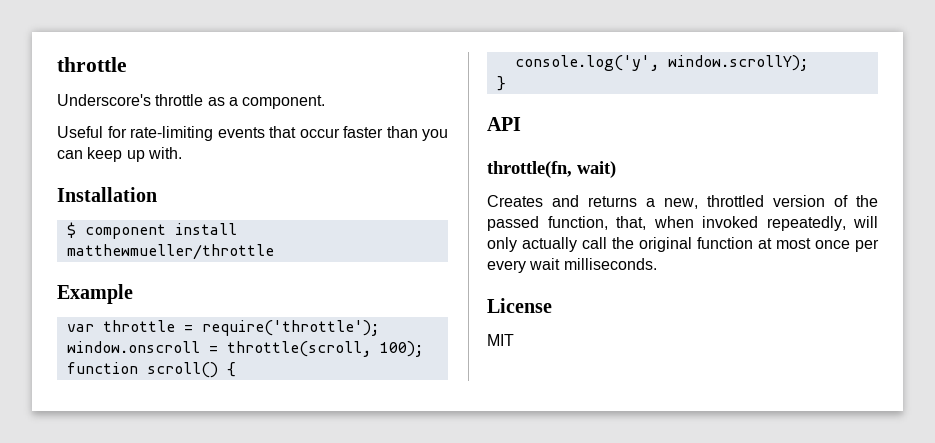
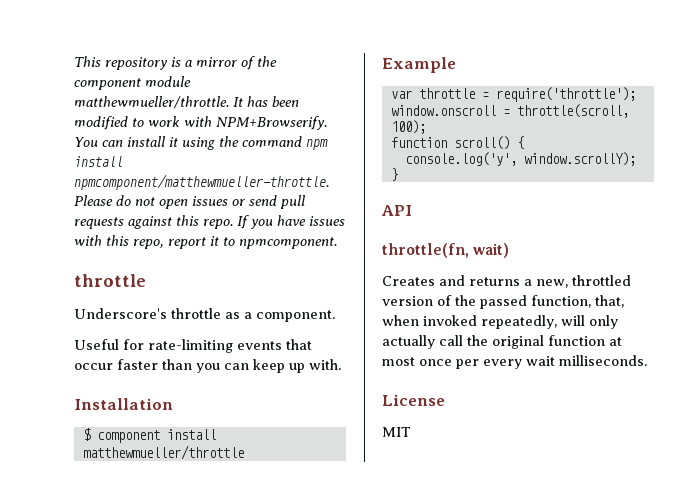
(57, 64) none -> [74,56,277,70] [74,76,191,90] [74,96,299,109] [74,116,327,130] [74,136,328,150] [74,156,123,167] [74,174,329,190] [74,195,306,209] [74,215,345,229] [74,235,337,249] This repository is a mirror of the component module matthewmueller/throttle. It has been modified to work with NPM+Browserify. You can install it using the command npm install npmcomponent/matthewmueller-throttle. Please do not open issues or send pull requests against this repo. If you have issues with this repo, report it to npmcomponent. //

